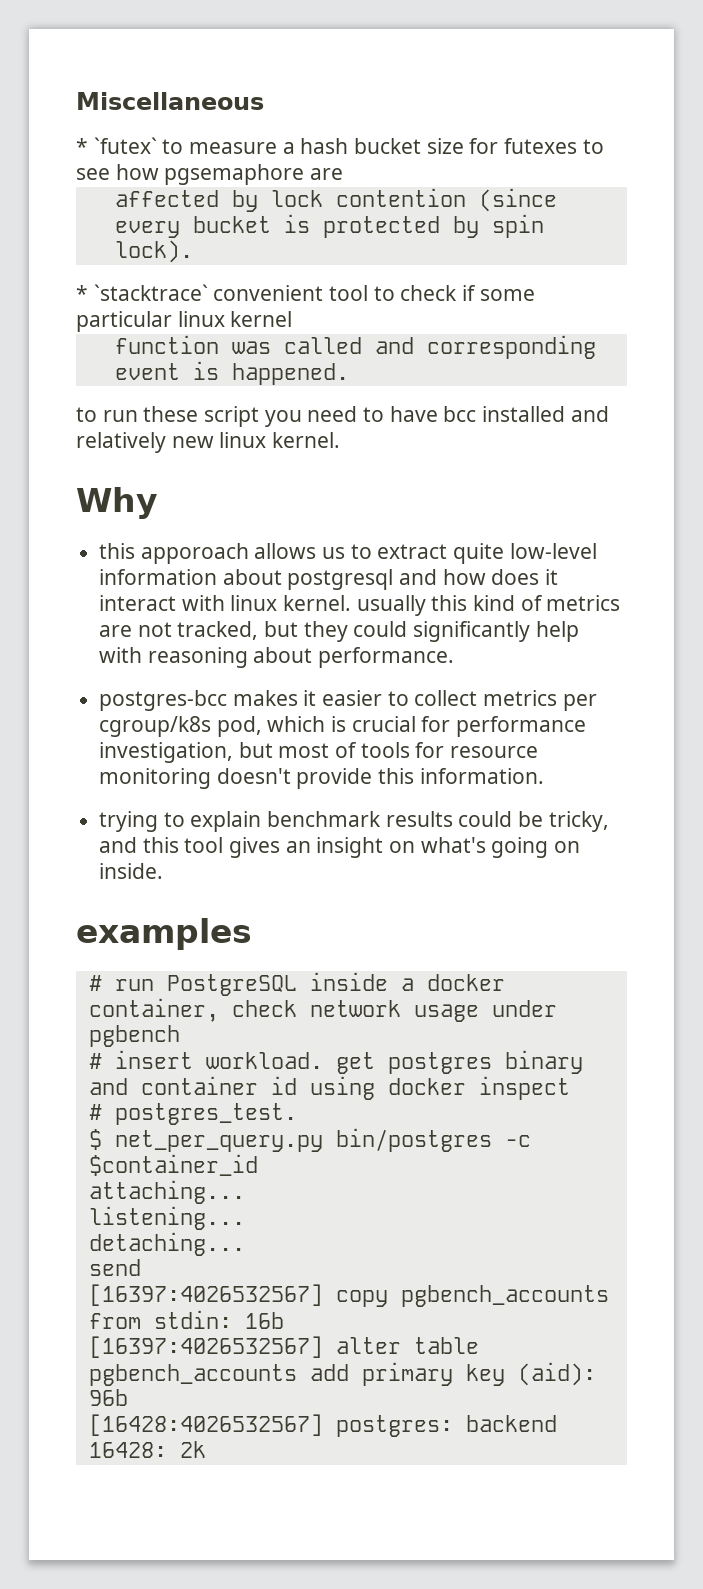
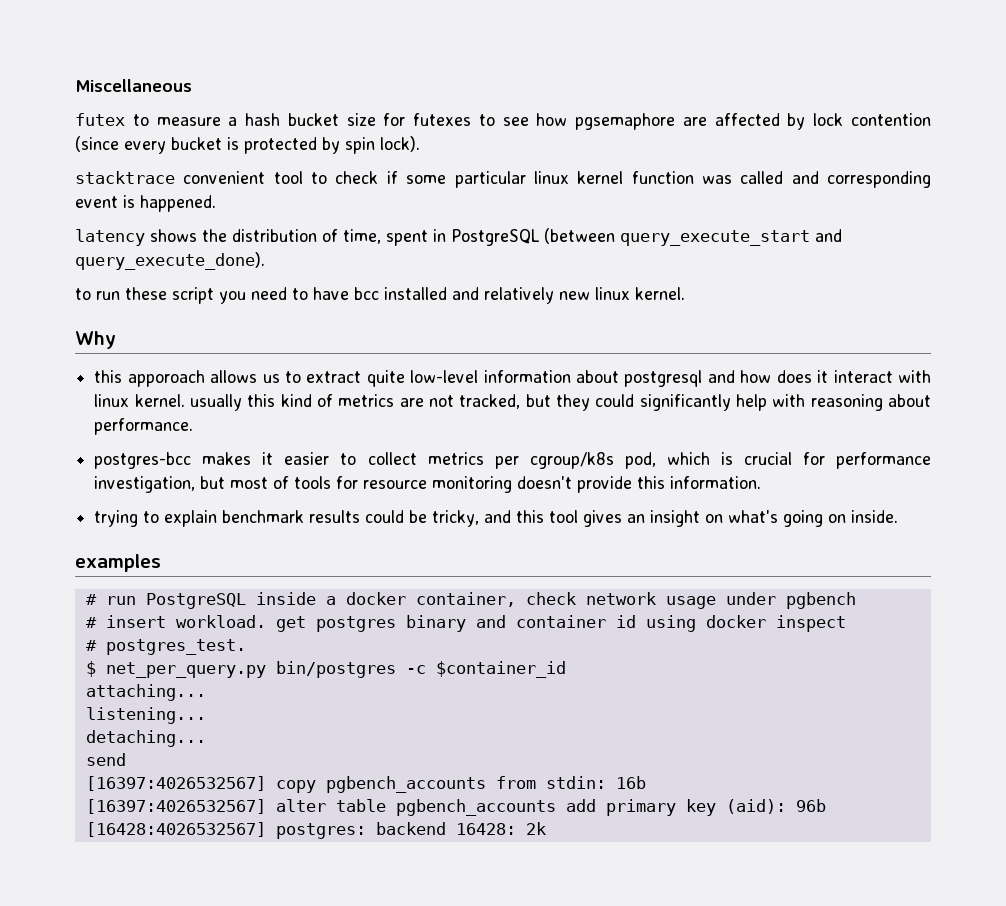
[76,137,157,154] * `futex` -> [75,113,125,126] futex
(344, 174) // -> (707, 121) none
[76,284,208,301] * `stacktrace` -> [75,171,175,184] stacktrace
(293, 319) // -> (624, 177) none
(349, 374) none -> [75,228,842,246] [75,252,265,270] // latency shows the distribution of time, spent in PostgreSQL (between query_execute_start and query_execute_done).

